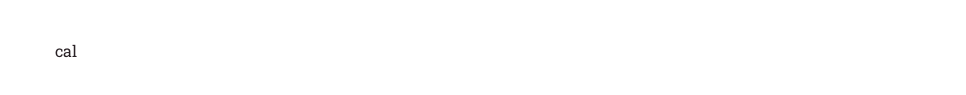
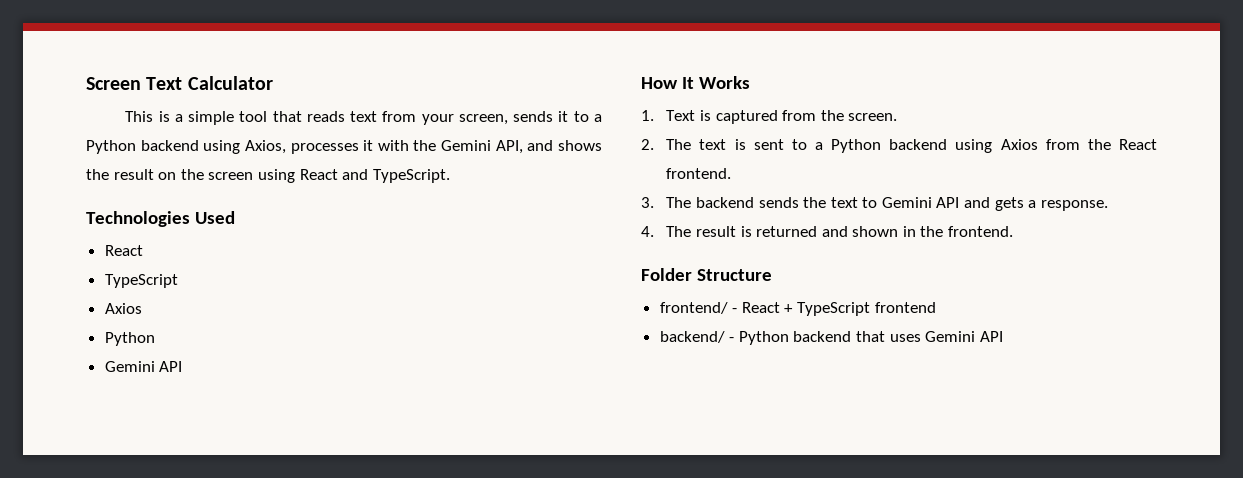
[55,44,77,58] cal -> [86,76,273,90] [125,111,602,125] [86,140,602,154] [86,169,450,183] [86,211,235,227] [104,245,143,256] [104,274,178,288] [104,303,142,314] [104,332,155,346] [104,361,183,372] [641,76,750,89] [641,110,898,124] [641,139,1157,153] [666,168,732,179] [641,197,1108,211] [641,226,1014,237] [641,268,772,281] [659,302,936,316] [659,331,1003,345] Screen Text Calculator // This is a simple tool that reads text from your screen, sends it to a Python backend using Axios, processes it with the Gemini API, and shows the result on the screen using React and TypeScript. // Technologies Used // React // TypeScript // Axios // Python // Gemini API // How It Works // 1. Text is captured from the screen. // 2. The text is sent to a Python backend using Axios from the React frontend. // 3. The backend sends the text to Gemini API and gets a response. // 4. The result is returned and shown in the frontend. // Folder Structure // frontend/ - React + TypeScript frontend // backend/ - Python backend that uses Gemini API

